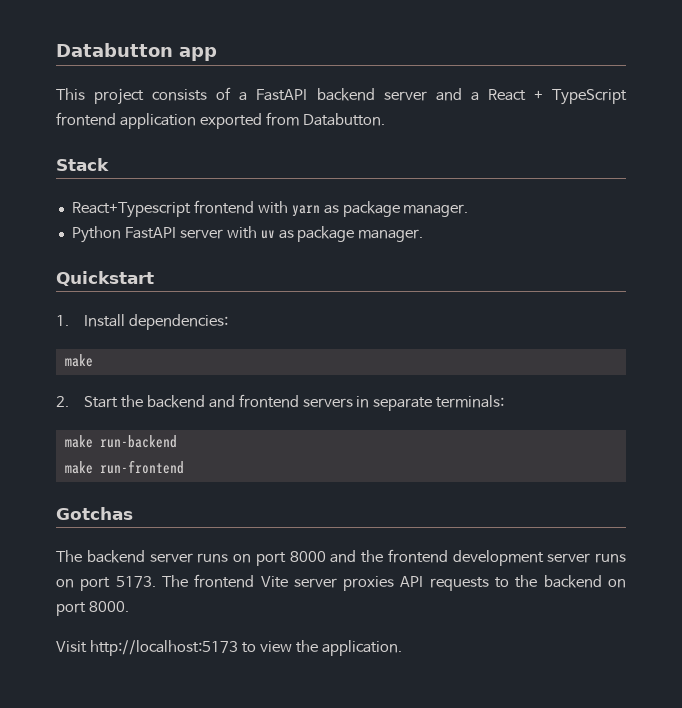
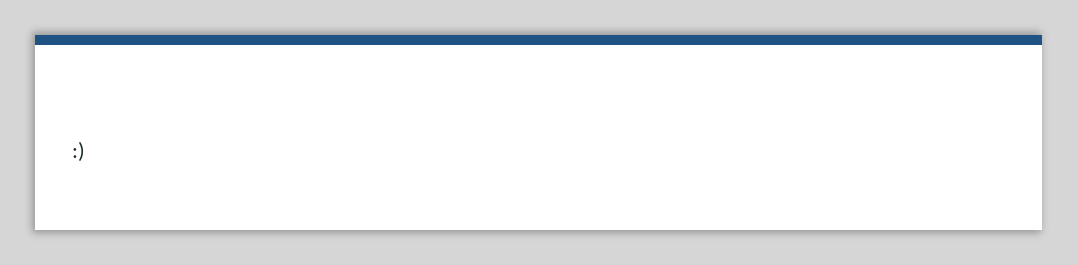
[56,43,217,61] [56,87,628,105] [56,112,385,129] [56,158,109,171] [71,200,469,218] [71,226,424,243] [56,271,154,286] [56,314,228,330] [64,354,93,367] [56,394,505,411] [64,435,177,448] [64,460,184,474] [56,507,133,520] [56,549,626,566] [56,574,627,591] [56,601,129,616] [56,640,402,656] Databutton app // This project consists of a FastAPI backend server and a React + TypeScript frontend application exported from Databutton. // Stack // React+Typescript frontend with yarn as package manager. // Python FastAPI server with uv as package manager. // Quickstart // 1. Install dependencies: // make // 2. Start the backend and frontend servers in separate terminals: // make run-backend // make run-frontend // Gotchas // The backend server runs on port 8000 and the frontend development server runs on port 5173. The frontend Vite server proxies API requests to the backend on port 8000. // Visit http://localhost:5173 to view the application. -> [72,141,85,162] :)

